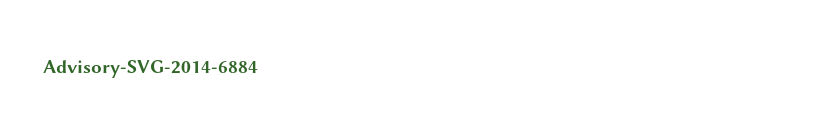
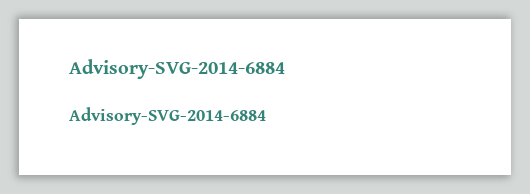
[43,60,258,78] Advisory-SVG-2014-6884 -> [69,59,285,79] [69,107,266,125] Advisory-SVG-2014-6884 // Advisory-SVG-2014-6884

